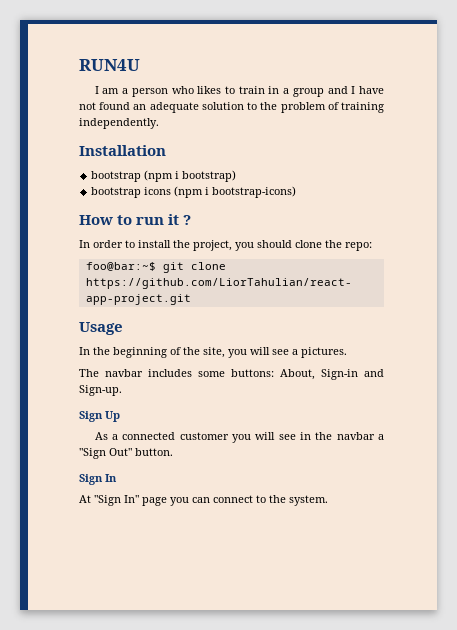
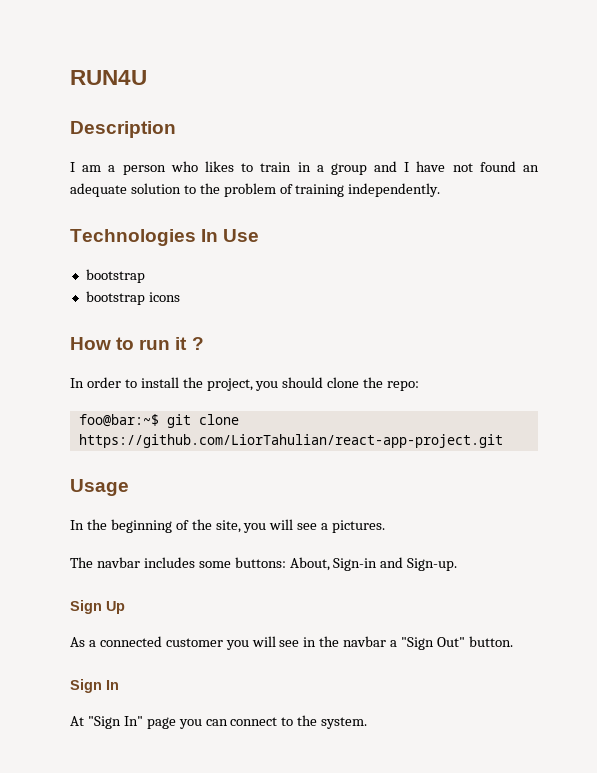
(140, 65) none -> [70,121,176,138] // Description
[79,145,166,156] [91,170,237,182] Installation // bootstrap (npm i bootstrap) -> [70,229,260,246] [85,269,145,283] Technologies In Use // bootstrap
[174,186,297,198] (npm i bootstrap-icons) -> (180, 297) none

